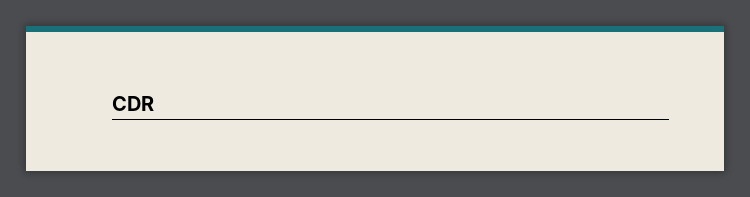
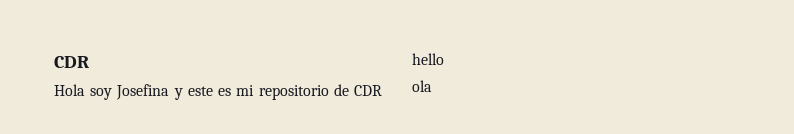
[112,96,154,111] CDR -> [54,56,89,68] [54,84,383,100] [412,53,444,65] [412,80,432,92] CDR // Hola soy Josefina y este es mi repositorio de CDR hello // ola

